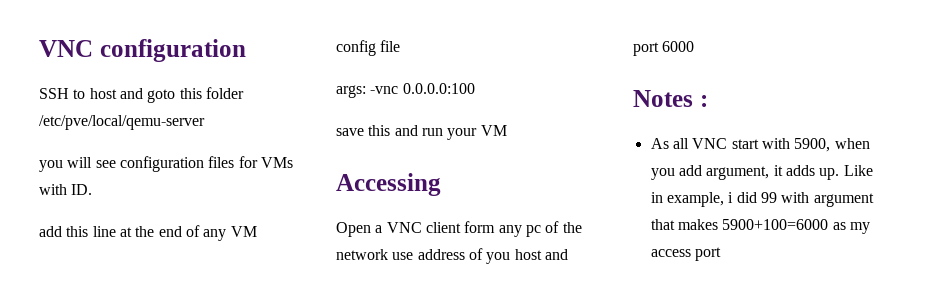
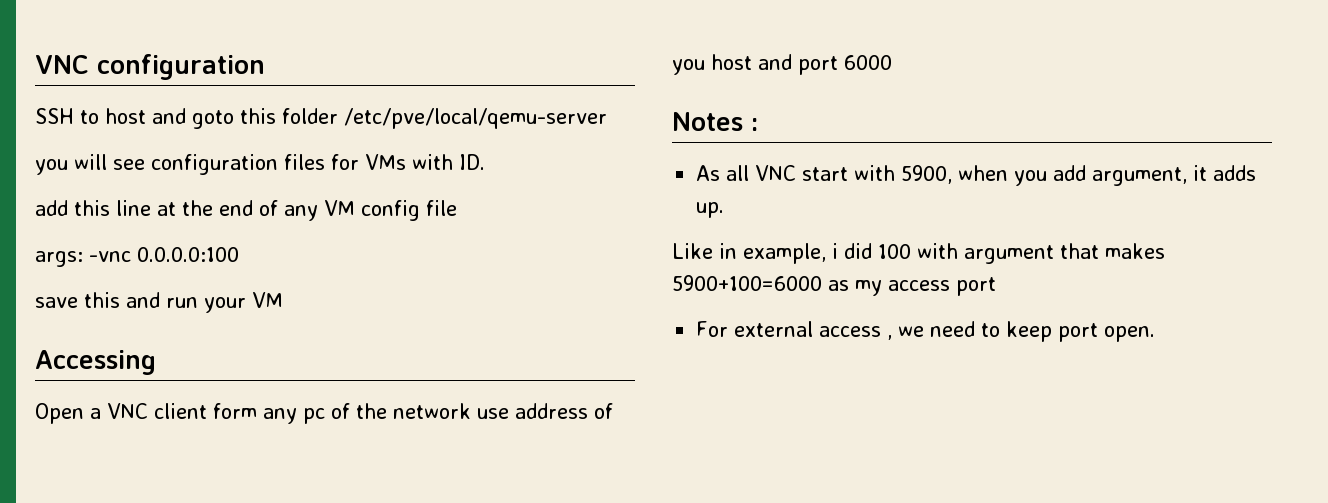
(840, 174) none -> (725, 210) //
[760,192,777,203] 99 -> [878,244,911,259] 100
(721, 254) none -> [696,321,1156,342] // For external access , we need to keep port open.

